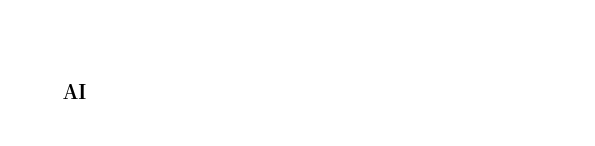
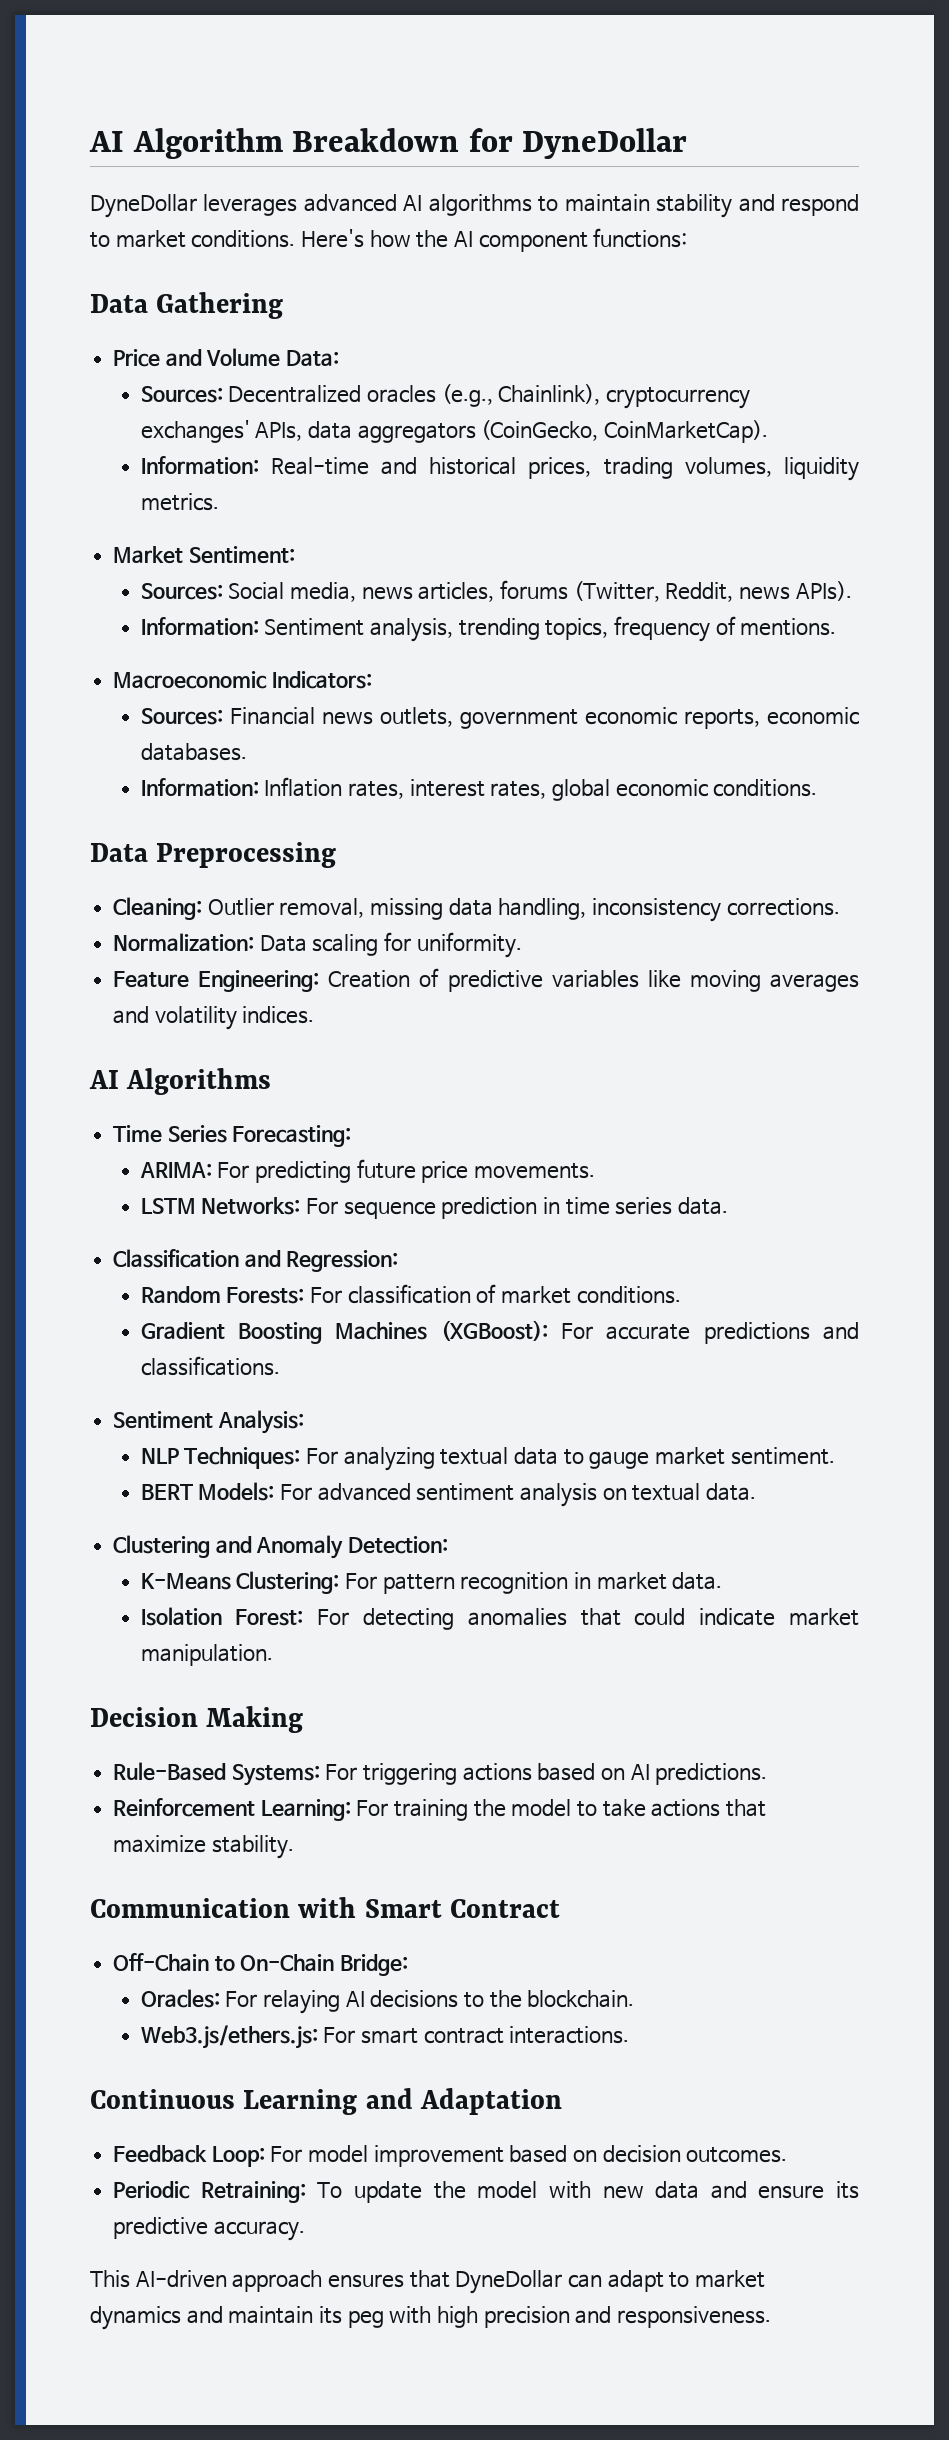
[63,84,87,99] AI -> [89,128,688,159] [90,194,860,218] [90,228,688,252] [90,292,284,319] [113,348,340,367] [140,384,750,409] [140,420,768,443] [140,456,859,481] [140,493,219,511] [113,546,295,564] [140,580,852,602] [140,616,837,642] [113,671,372,689] [140,707,859,729] [140,743,247,761] [140,777,818,801] [90,842,337,868] [113,897,840,922] [113,932,522,958] [113,968,859,992] [113,1006,315,1030] [89,1068,272,1095] [113,1125,352,1147] [139,1159,595,1183] [140,1197,728,1219] [113,1249,399,1272] [140,1284,681,1304] [140,1320,860,1344] [140,1356,280,1376] [113,1410,304,1434] [140,1447,835,1471] [140,1482,756,1507] [113,1535,449,1559] [140,1571,723,1594] [140,1607,859,1630] [140,1644,273,1666] [90,1706,304,1733] [113,1762,768,1786] [113,1798,767,1821] [113,1835,294,1859] [90,1897,561,1918] [113,1953,409,1976] [140,1989,635,2014] [140,2025,630,2049] [90,2088,563,2115] [113,2145,788,2167] [113,2181,860,2203] [113,2217,305,2241] [90,2270,765,2294] [90,2306,771,2330] AI Algorithm Breakdown for DyneDollar // DyneDollar leverages advanced AI algorithms to maintain stability and respond to market conditions. Here's how the AI component functions: // Data Gathering // Price and Volume Data: // Sources: Decentralized oracles (e.g., Chainlink), cryptocurrency exchanges' APIs, data aggregators (CoinGecko, CoinMarketCap). // Information: Real-time and historical prices, trading volumes, liquidity metrics. // Market Sentiment: // Sources: Social media, news articles, forums (Twitter, Reddit, news APIs). // Information: Sentiment analysis, trending topics, frequency of mentions. // Macroeconomic Indicators: // Sources: Financial news outlets, government economic reports, economic databases. // Information: Inflation rates, interest rates, global economic conditions. // Data Preprocessing // Cleaning: Outlier removal, missing data handling, inconsistency corrections. // Normalization: Data scaling for uniformity. // Feature Engineering: Creation of predictive variables like moving averages and volatility indices. // AI Algorithms // Time Series Forecasting: // ARIMA: For predicting future price movements. // LSTM Networks: For sequence prediction in time series data. // Classification and Regression: // Random Forests: For classification of market conditions. // Gradient Boosting Machines (XGBoost): For accurate predictions and classifications. // Sentiment Analysis: // NLP Techniques: For analyzing textual data to gauge market sentiment. // BERT Models: For advanced sentiment analysis on textual data. // Clustering and Anomaly Detection: // K-Means Clustering: For pattern recognition in market data. // Isolation Forest: For detecting anomalies that could indicate market manipulation. // Decision Making // Rule-Based Systems: For triggering actions based on AI predictions. // Reinforcement Learning: For training the model to take actions that maximize stability. // Communication with Smart Contract // Off-Chain to On-Chain Bridge: // Oracles: For relaying AI decisions to the blockchain. // Web3.js/ethers.js: For smart contract interactions. // Continuous Learning and Adaptation // Feedback Loop: For model improvement based on decision outcomes. // Periodic Retraining: To update the model with new data and ensure its predictive accuracy. // This AI-driven approach ensures that DyneDollar can adapt to market dynamics and maintain its peg with high precision and responsiveness.

